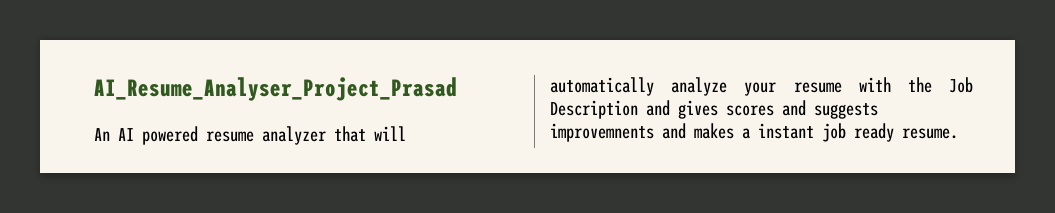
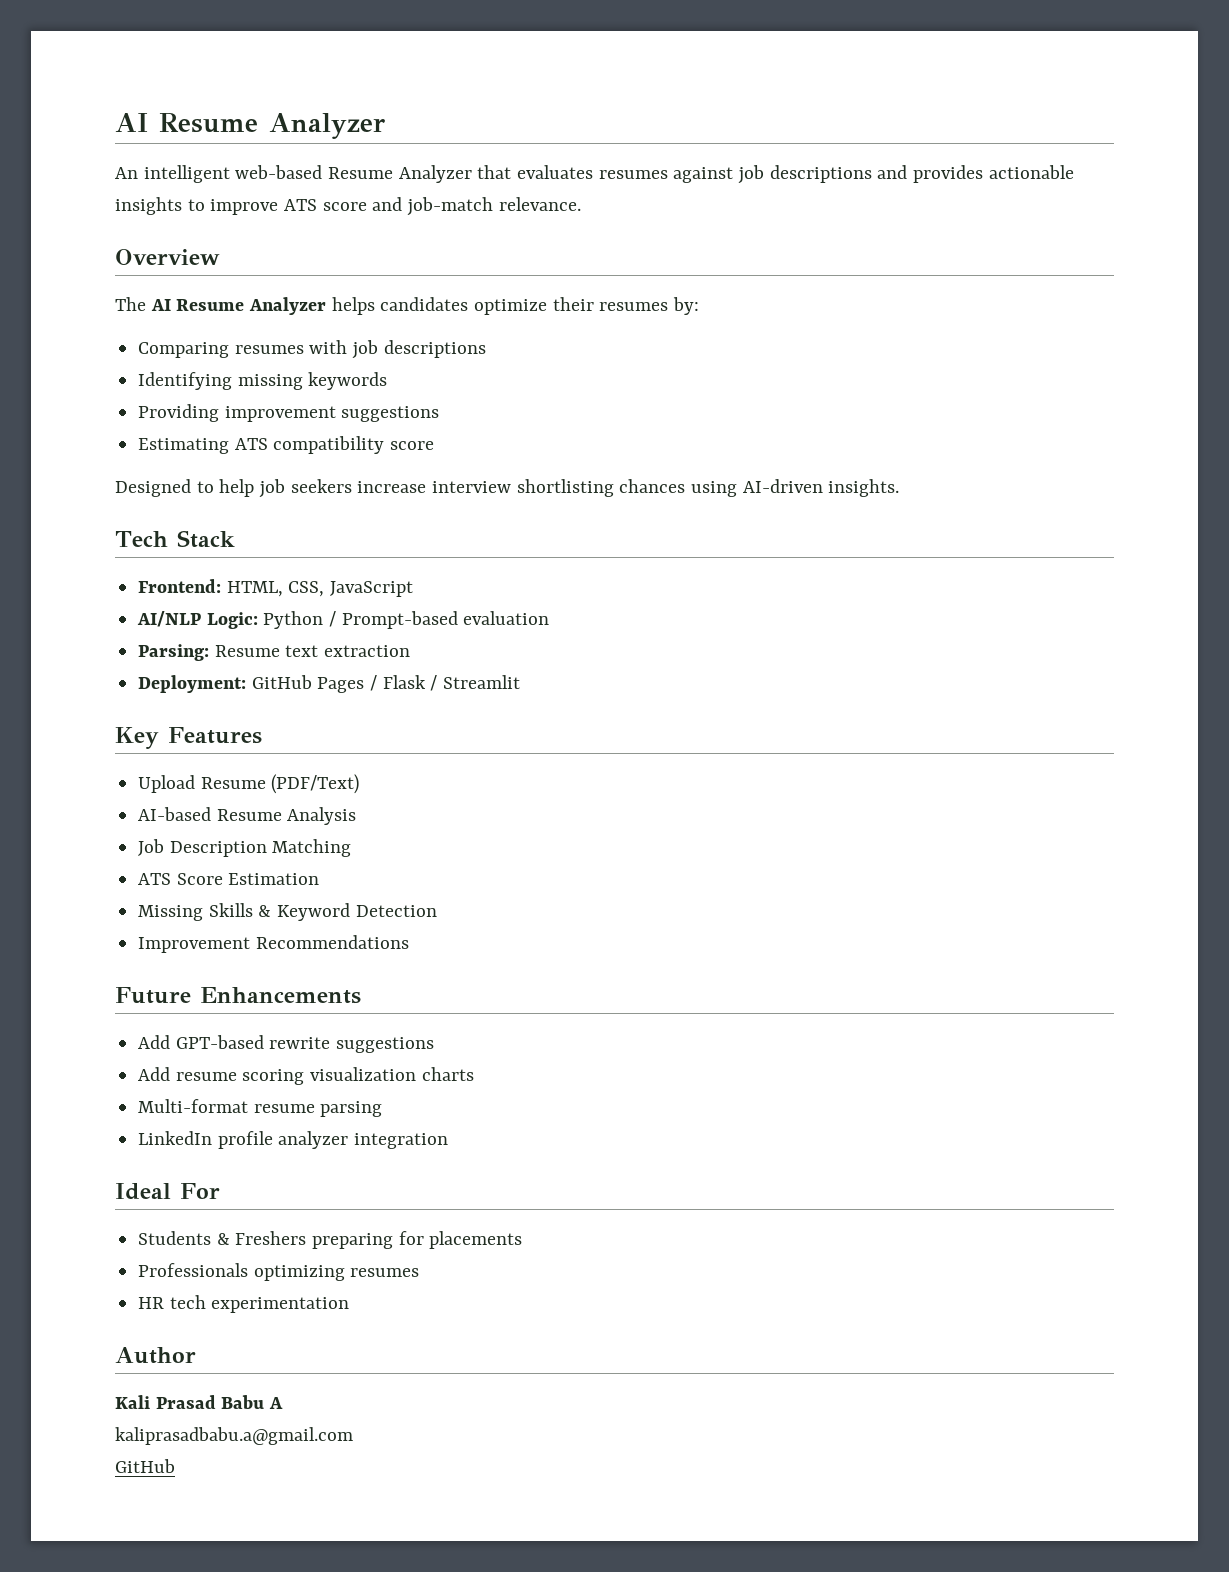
[94,77,457,101] [94,126,406,145] [550,77,973,96] [550,100,878,119] [550,123,958,142] AI_Resume_Analyser_Project_Prasad // An AI powered resume analyzer that will automatically analyze your resume with the Job Description and gives scores and suggests improvemnents and makes a instant job ready resume. -> [115,113,385,139] [115,165,1074,184] [115,197,581,216] [115,249,220,265] [115,297,700,315] [138,340,486,359] [138,372,388,390] [138,404,440,422] [138,436,435,454] [115,479,900,498] [115,530,235,548] [138,579,414,597] [137,611,550,629] [138,644,411,661] [138,675,521,693] [115,727,262,749] [138,774,360,794] [138,807,357,825] [138,839,352,857] [138,873,320,885] [138,903,437,921] [138,935,409,953] [115,987,361,1004] [138,1035,435,1053] [138,1067,474,1085] [138,1099,383,1117] [138,1131,449,1149] [115,1183,220,1200] [138,1231,523,1249] [138,1263,420,1281] [138,1295,350,1313] [115,1347,196,1364] [115,1395,284,1409] [115,1427,353,1445] [115,1459,175,1473] AI Resume Analyzer // An intelligent web-based Resume Analyzer that evaluates resumes against job descriptions and provides actionable insights to improve ATS score and job-match relevance. // Overview // The AI Resume Analyzer helps candidates optimize their resumes by: // Comparing resumes with job descriptions // Identifying missing keywords // Providing improvement suggestions // Estimating ATS compatibility score // Designed to help job seekers increase interview shortlisting chances using AI-driven insights. // Tech Stack // Frontend: HTML, CSS, JavaScript // AI/NLP Logic: Python / Prompt-based evaluation // Parsing: Resume text extraction // Deployment: GitHub Pages / Flask / Streamlit // Key Features // Upload Resume (PDF/Text) // AI-based Resume Analysis // Job Description Matching // ATS Score Estimation // Missing Skills & Keyword Detection // Improvement Recommendations // Future Enhancements // Add GPT-based rewrite suggestions // Add resume scoring visualization charts // Multi-format resume parsing // LinkedIn profile analyzer integration // Ideal For // Students & Freshers preparing for placements // Professionals optimizing resumes // HR tech experimentation // Author // Kali Prasad Babu A // kaliprasadbabu.a@gmail.com // GitHub

